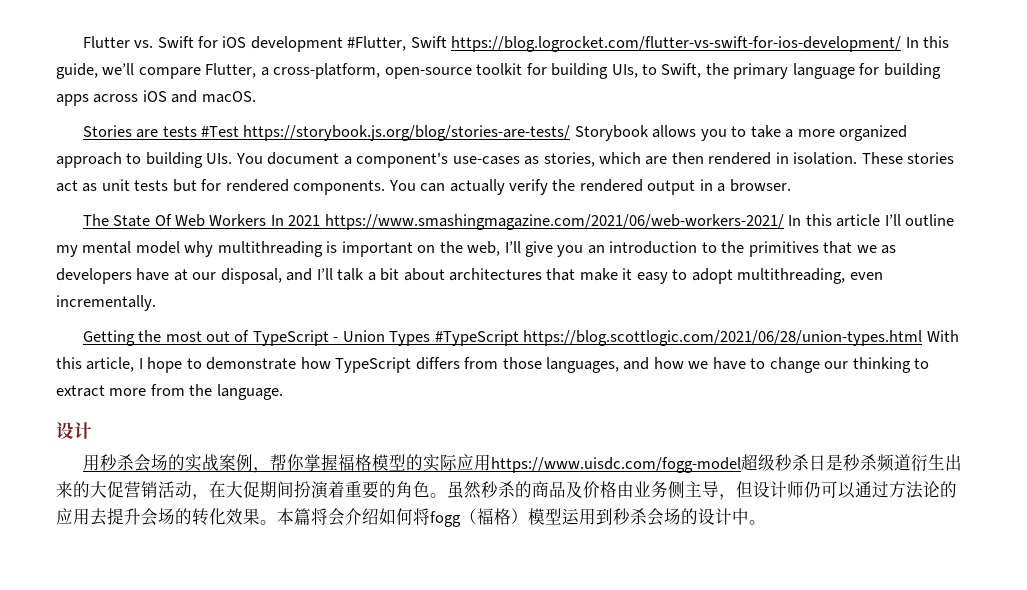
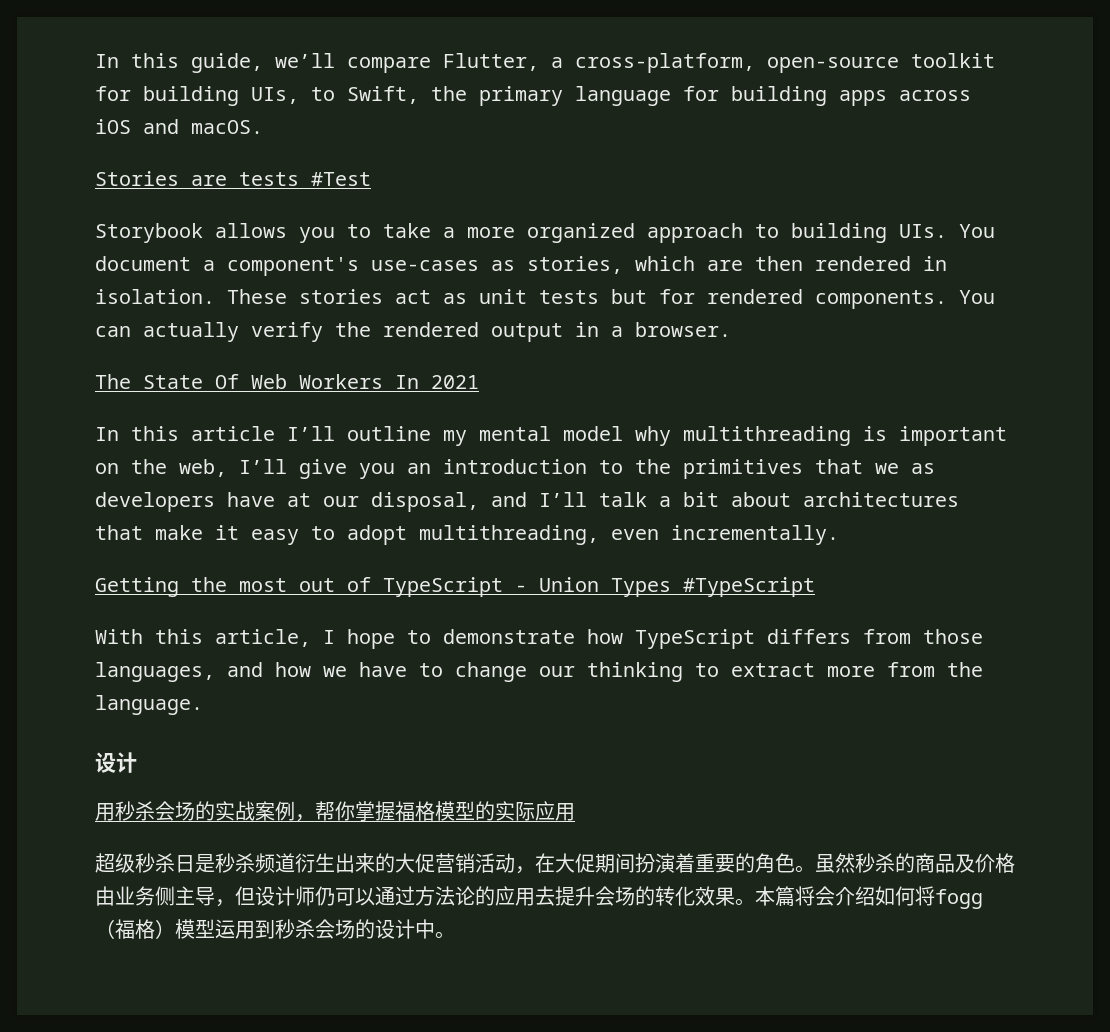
[82,36,902,52] Flutter vs. Swift for iOS development #Flutter, Swift https://blog.logrocket.com/flutter-vs-swift-for-ios-development/ -> (95, 61) none
[243,125,571,141] https://storybook.js.org/blog/stories-are-tests/ -> (371, 179) //
[324,214,784,230] https://www.smashingmagazine.com/2021/06/web-workers-2021/ -> (479, 382) //
[523,330,923,346] https://blog.scottlogic.com/2021/06/28/union-types.html -> (815, 587) //
[490,457,741,473] https://www.uisdc.com/fogg-model -> (575, 812) //

